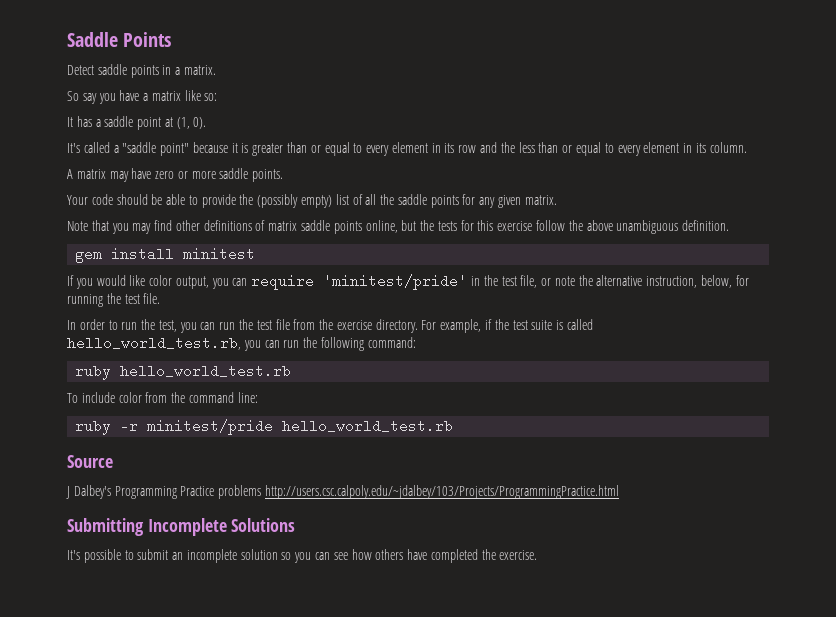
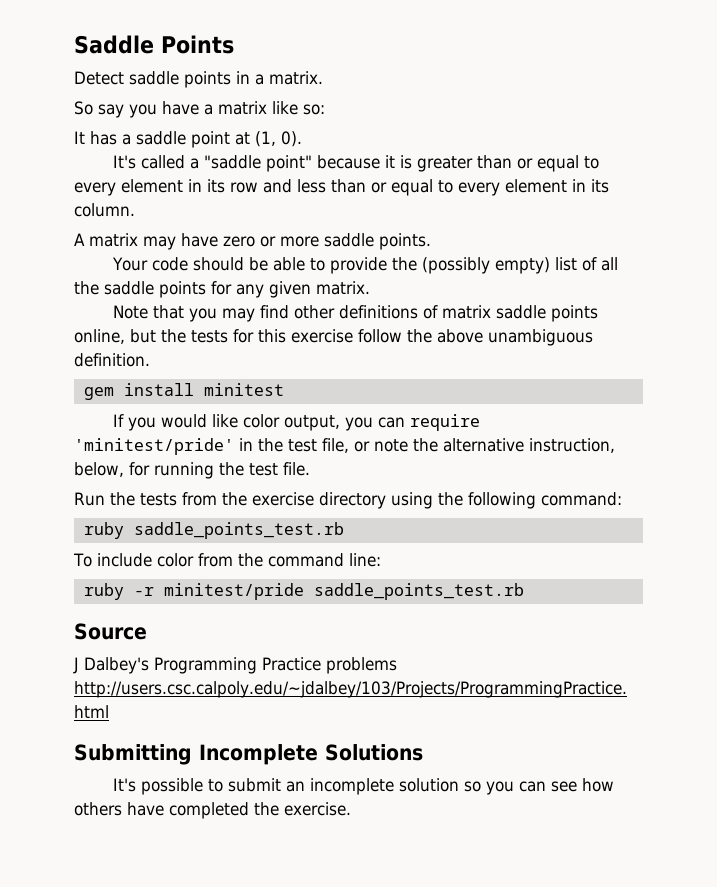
[500,142,515,153] the -> (292, 186) none
[67,319,593,333] [67,336,300,351] In order to run the test, you can run the test file from the exercise directory. For example, if the test suite is called hello_world_test.rb, you can run -> [74,492,433,509] Run the tests from the exercise directory using
[120,364,292,378] hello_world_test.rb -> [133,522,344,539] saddle_points_test.rb
[282,419,454,433] hello_world_test.rb -> [313,583,524,600] saddle_points_test.rb

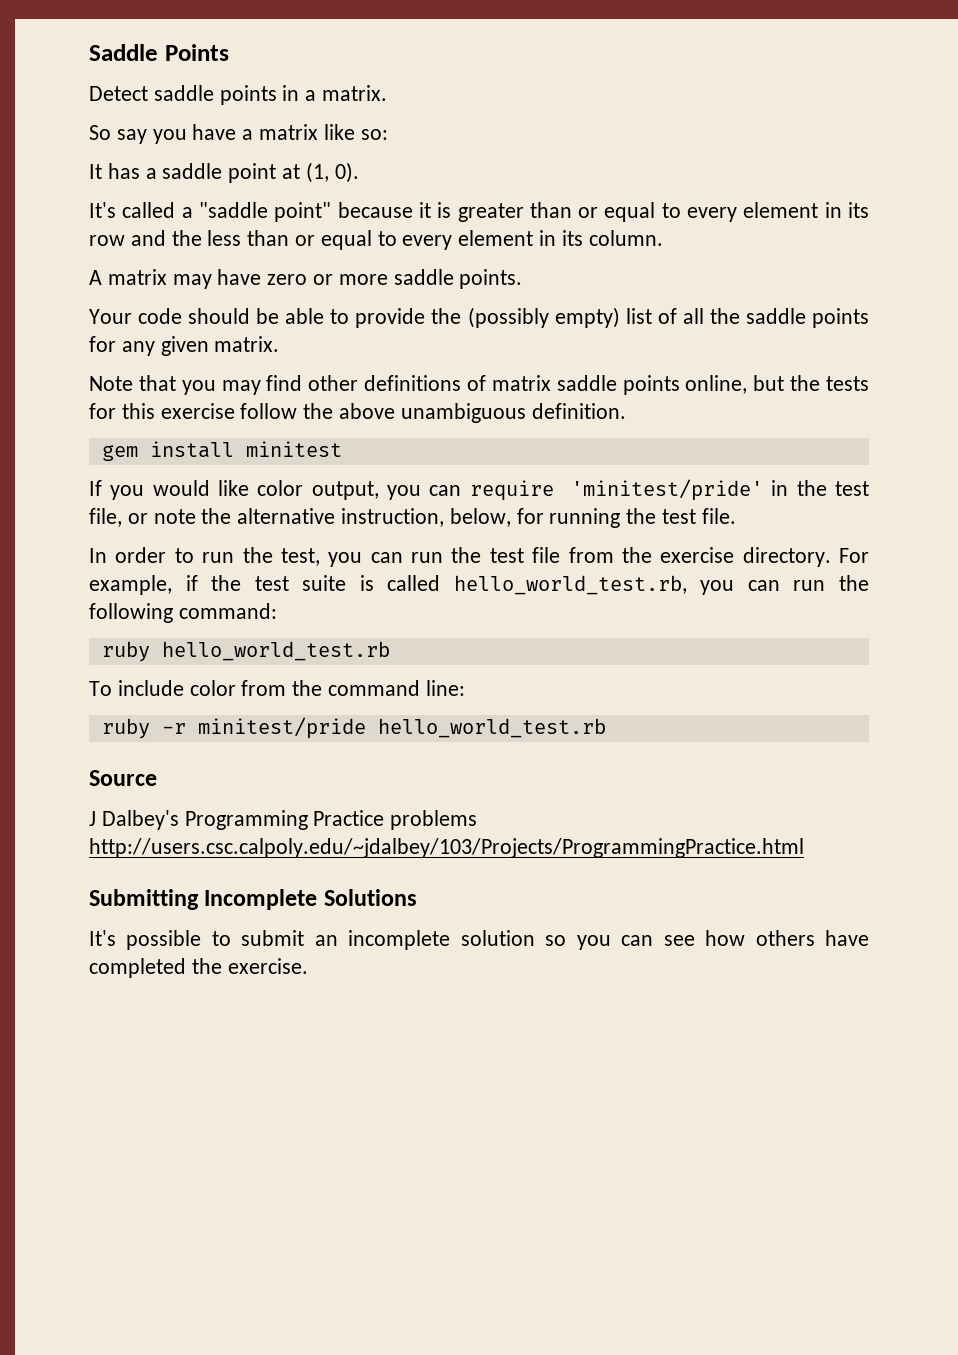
(292, 186) none -> [171,230,202,246] the
[74,492,433,509] Run the tests from the exercise directory using -> [89,547,869,567] [89,575,826,595] In order to run the test, you can run the test file from the exercise directory. For example, if the test suite is called hello_world_test.rb, you can run
[133,522,344,539] saddle_points_test.rb -> [161,641,390,661] hello_world_test.rb
[313,583,524,600] saddle_points_test.rb -> [377,718,606,738] hello_world_test.rb

